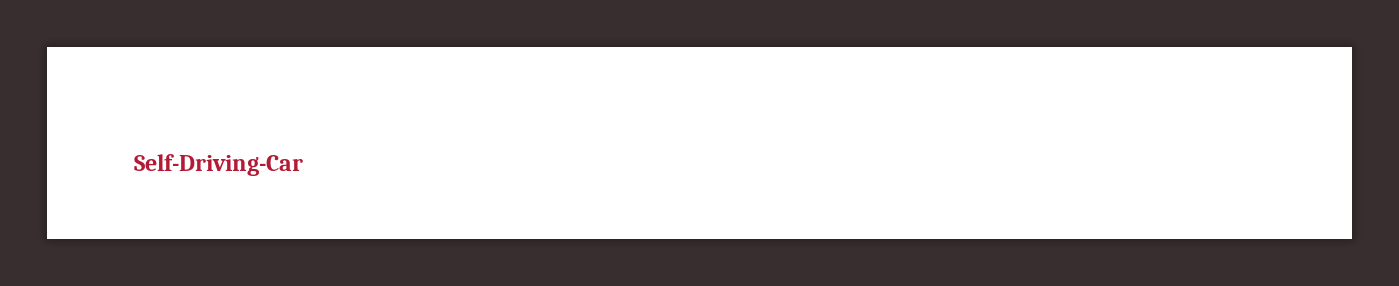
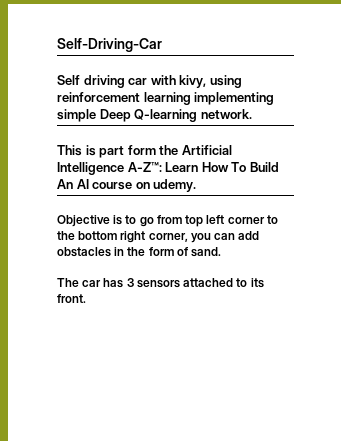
(303, 165) none -> [57,75,242,88] [57,92,275,105] [57,109,252,122] [57,145,232,158] [57,162,279,175] [57,179,197,192] [57,215,278,227] [57,231,260,243] [57,247,222,257] [57,278,264,288] [57,294,86,303] // Self driving car with kivy, using reinforcement learning implementing simple Deep Q-learning network. // This is part form the Artificial Intelligence A-Z™: Learn How To Build An AI course on udemy. // Objective is to go from top left corner to the bottom right corner, you can add obstacles in the form of sand. // The car has 3 sensors attached to its front.

